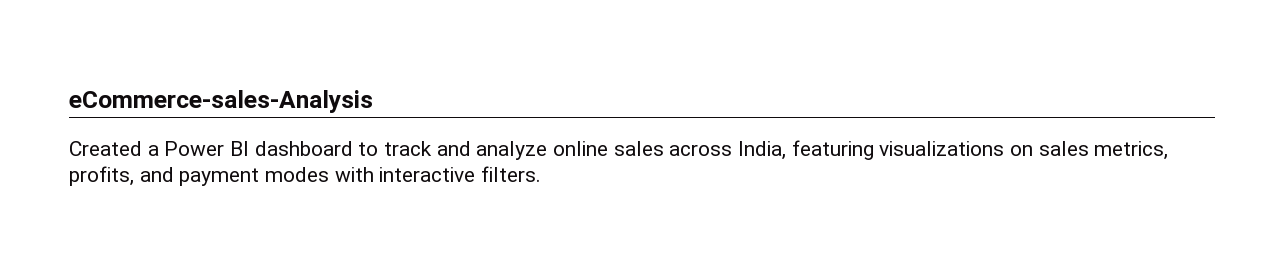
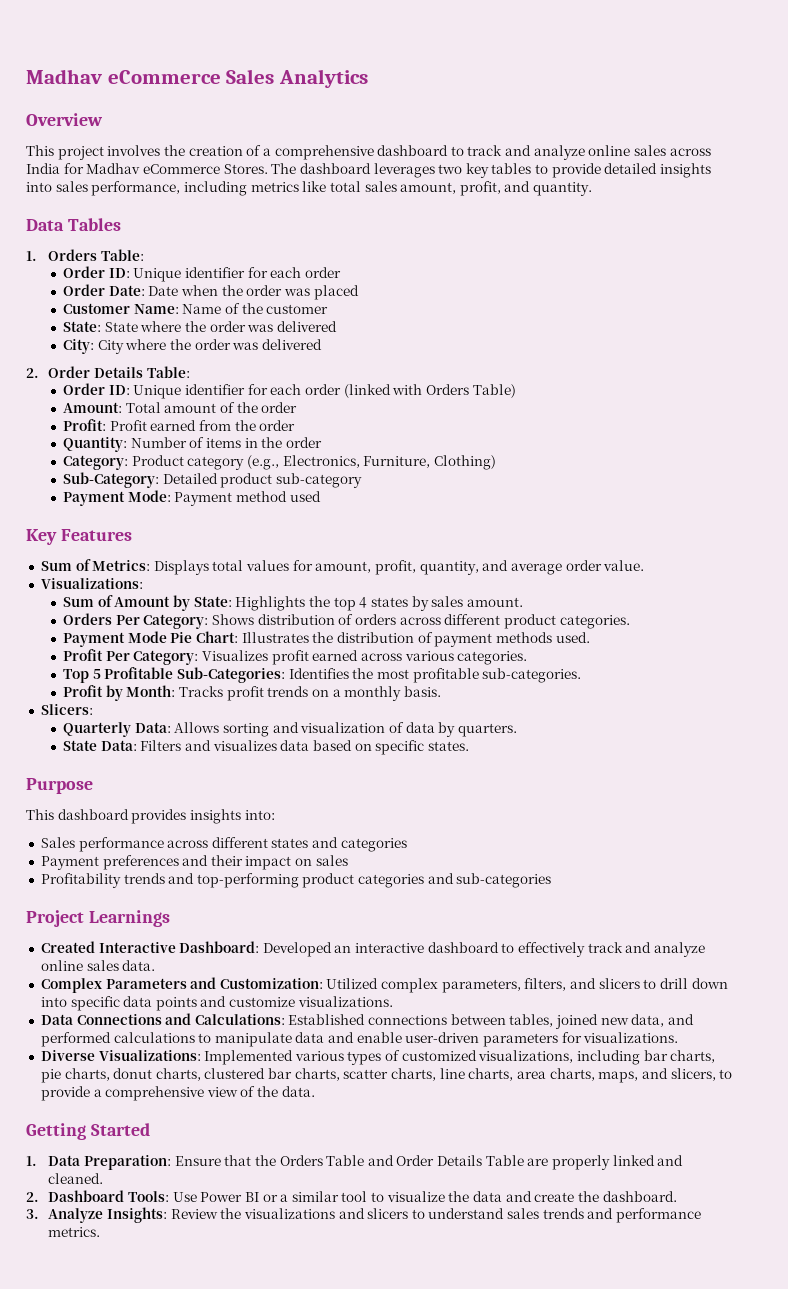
[69,90,373,113] [69,141,250,156] eCommerce-sales-Analysis // Created a Power BI -> [26,69,368,88] [26,113,103,126] [26,145,374,160] Madhav eCommerce Sales Analytics // Overview // This project involves the creation of a comprehensive
[738,140,1169,160] [69,166,542,186] India, featuring visualizations on sales metrics, profits, and payment modes with interactive filters. -> [26,163,712,178] [26,181,593,196] [26,218,121,231] [26,249,144,261] [63,266,342,282] [63,284,359,300] [63,303,329,314] [63,321,338,332] [63,339,323,354] [26,366,190,378] [63,383,516,399] [63,402,298,413] [63,419,296,431] [63,437,323,452] [63,455,497,470] [63,472,363,488] [63,490,321,506] [26,529,132,545] [40,559,645,575] [40,578,143,589] [63,595,523,611] [63,613,630,629] [63,631,590,647] [63,649,528,665] [63,667,582,683] [63,685,441,701] [40,704,93,715] [63,722,517,737] [63,740,469,755] [26,778,93,794] [26,809,275,824] [40,837,407,852] [40,855,348,870] [40,873,552,888] [26,910,170,927] [40,941,705,957] [40,960,156,971] [40,977,728,993] [40,996,393,1011] [40,1013,694,1029] [40,1032,679,1047] [40,1050,716,1065] [40,1068,733,1083] [40,1086,315,1101] [26,1123,150,1140] [26,1155,684,1170] [48,1173,104,1184] [26,1190,677,1202] [26,1207,702,1223] [48,1227,101,1237] India for Madhav eCommerce Stores. The dashboard leverages two key tables to provide detailed insights into sales performance, including metrics like total sales amount, profit, and quantity. // Data Tables // 1. Orders Table: // Order ID: Unique identifier for each order // Order Date: Date when the order was placed // Customer Name: Name of the customer // State: State where the order was delivered // City: City where the order was delivered // 2. Order Details Table: // Order ID: Unique identifier for each order (linked with Orders Table) // Amount: Total amount of the order // Profit: Profit earned from the order // Quantity: Number of items in the order // Category: Product category (e.g., Electronics, Furniture, Clothing) // Sub-Category: Detailed product sub-category // Payment Mode: Payment method used // Key Features // Sum of Metrics: Displays total values for amount, profit, quantity, and average order value. // Visualizations: // Sum of Amount by State: Highlights the top 4 states by sales amount. // Orders Per Category: Shows distribution of orders across different product categories. // Payment Mode Pie Chart: Illustrates the distribution of payment methods used. // Profit Per Category: Visualizes profit earned across various categories. // Top 5 Profitable Sub-Categories: Identifies the most profitable sub-categories. // Profit by Month: Tracks profit trends on a monthly basis. // Slicers: // Quarterly Data: Allows sorting and visualization of data by quarters. // State Data: Filters and visualizes data based on specific states. // Purpose // This dashboard provides insights into: // Sales performance across different states and categories // Payment preferences and their impact on sales // Profitability trends and top-performing product categories and sub-categories // Project Learnings // Created Interactive Dashboard: Developed an interactive dashboard to effectively track and analyze online sales data. // Complex Parameters and Customization: Utilized complex parameters, filters, and slicers to drill down into specific data points and customize visualizations. // Data Connections and Calculations: Established connections between tables, joined new data, and performed calculations to manipulate data and enable user-driven parameters for visualizations. // Diverse Visualizations: Implemented various types of customized visualizations, including bar charts, pie charts, donut charts, clustered bar charts, scatter charts, line charts, area charts, maps, and slicers, to provide a comprehensive view of the data. // Getting Started // 1. Data Preparation: Ensure that the Orders Table and Order Details Table are properly linked and cleaned. // 2. Dashboard Tools: Use Power BI or a similar tool to visualize the data and create the dashboard. // 3. Analyze Insights: Review the visualizations and slicers to understand sales trends and performance metrics.

